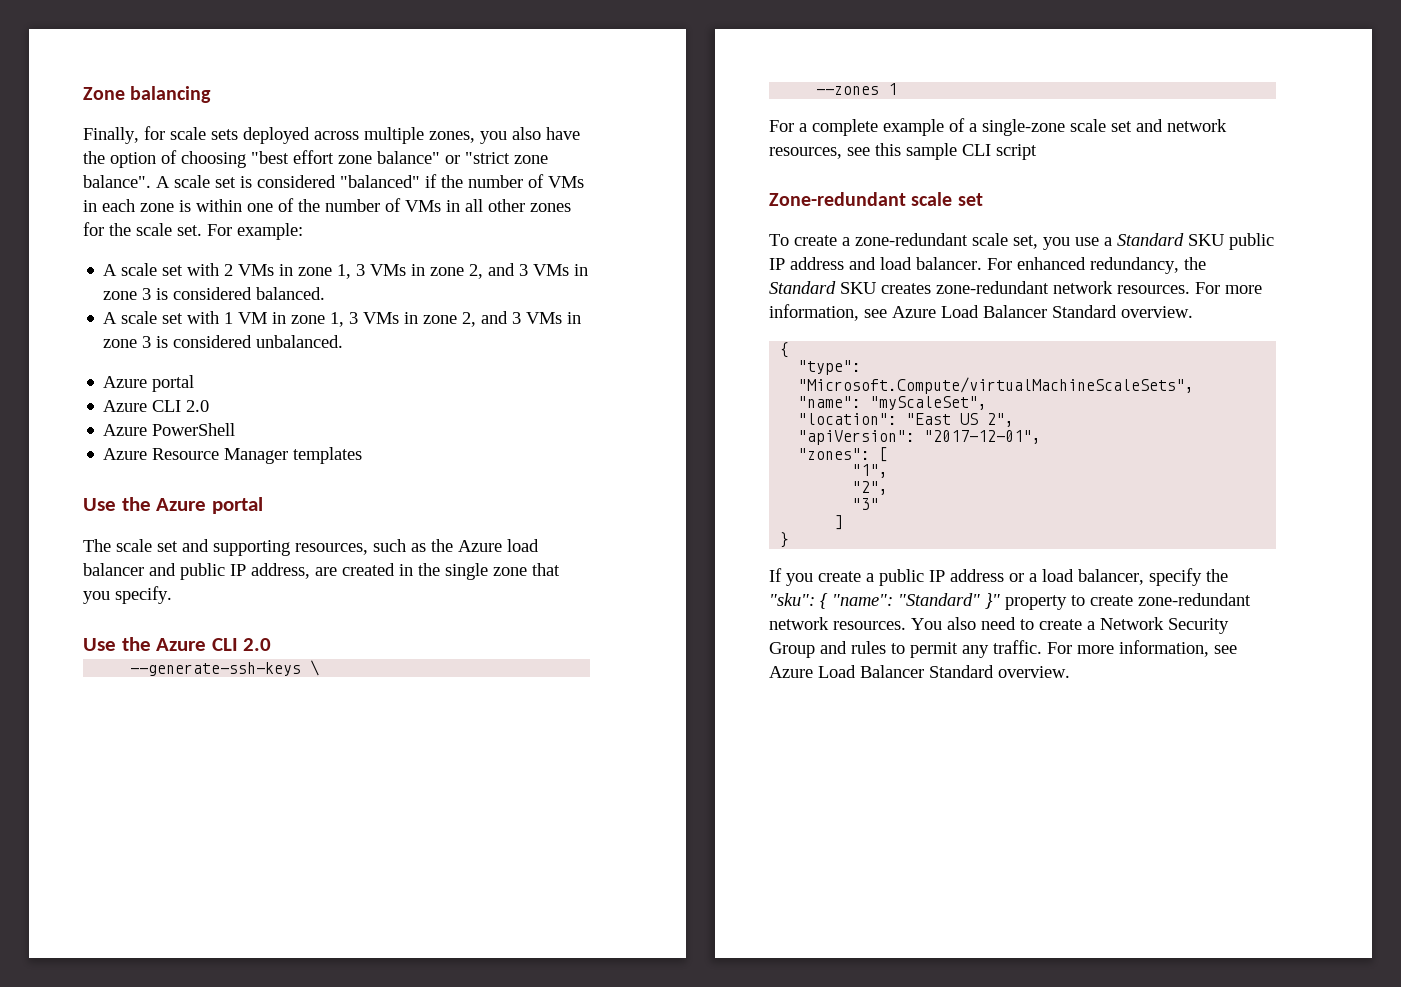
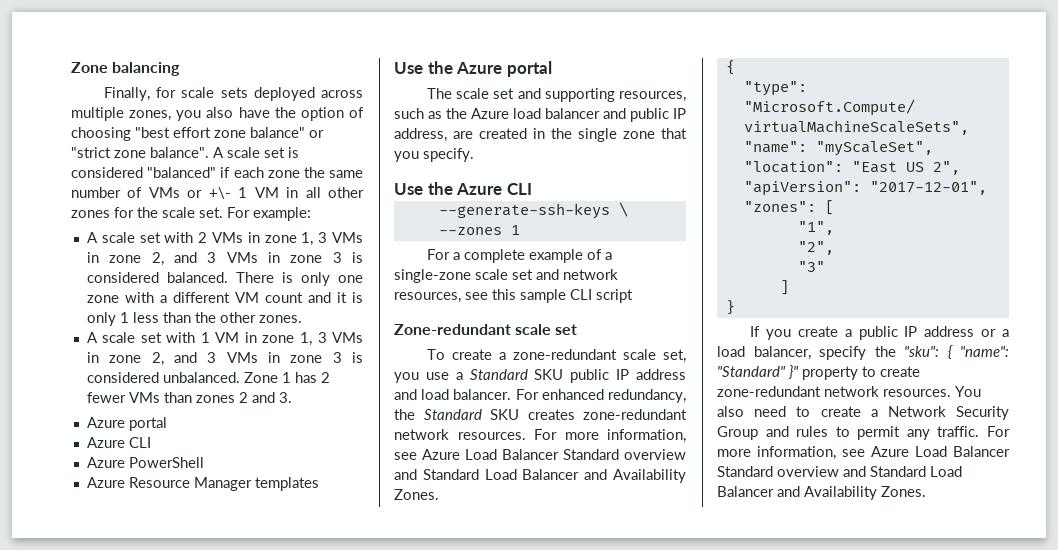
[441,174,584,188] [83,198,441,212] the number of VMs in each zone is within one of the number of VMs -> [233,167,363,178] [71,187,279,199] each zone the same number of VMs or +\- 1 VM
(326, 293) none -> [235,272,363,286] [86,292,363,303] [86,312,302,326] There is only one zone with a different VM count and it is only 1 less than the other zones.
(344, 341) none -> [243,372,330,383] [86,392,292,403] Zone 1 has 2 fewer VMs than zones 2 and 3.
[186,400,210,412] 2.0 -> (151, 442) none
[243,638,272,651] 2.0 -> (532, 189) none
[1121,306,1193,318] overview. -> [624,449,686,460] [394,469,686,483] [394,489,439,500] overview and Standard Load Balancer and Availability Zones.
[998,666,1070,678] overview. -> [777,466,962,477] [717,486,926,500] overview and Standard Load Balancer and Availability Zones.

